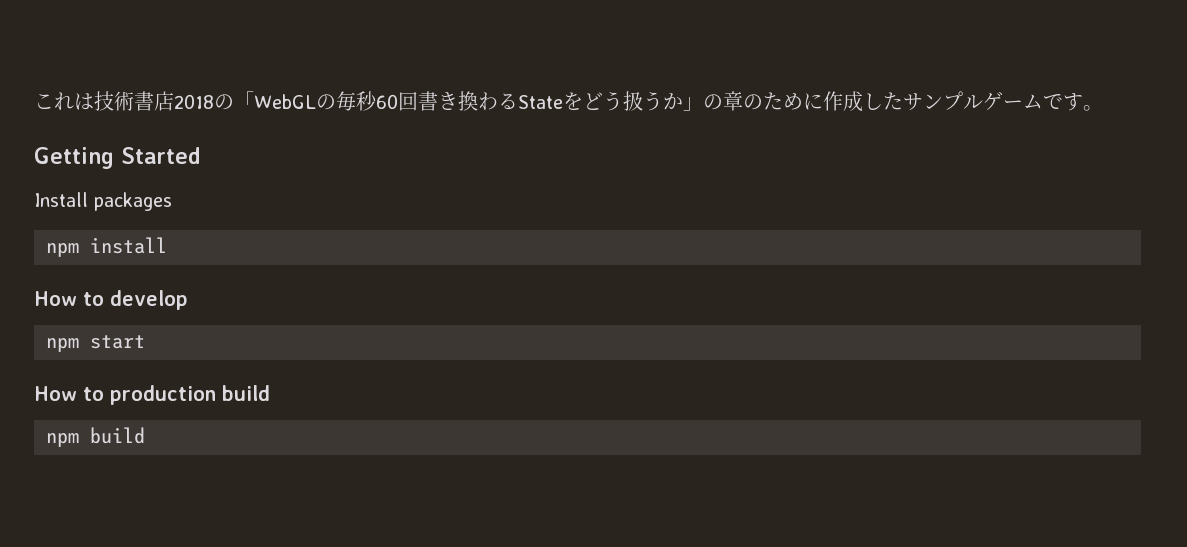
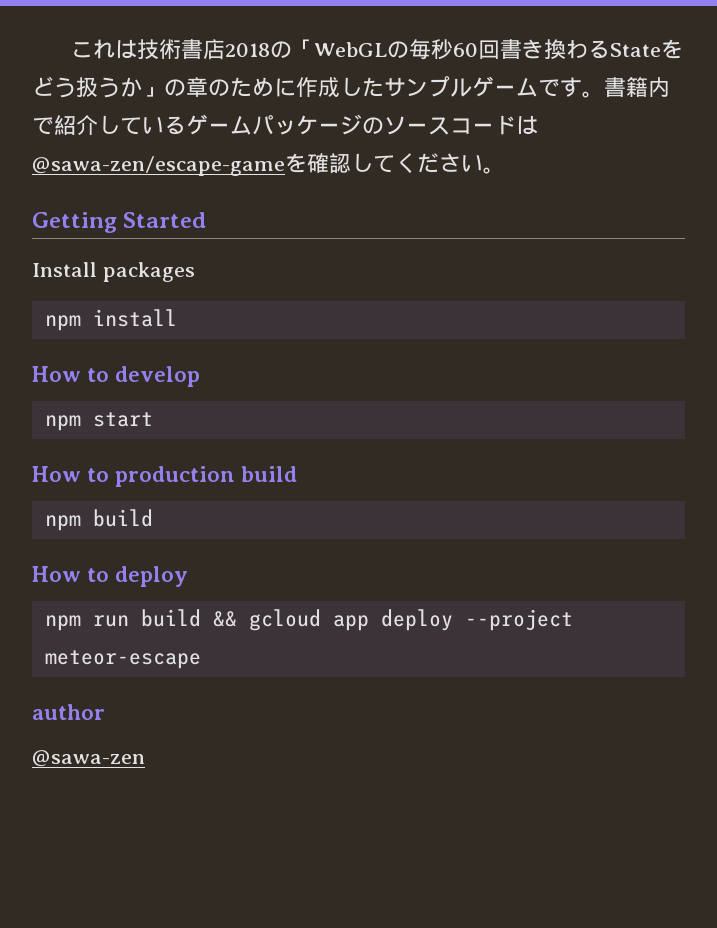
(1103, 108) none -> [604,77,670,97] [32,114,538,136] [32,153,505,176] 書籍内で紹介しているゲームパッケージのソースコードは@sawa-zen/escape-gameを確認してください。
(145, 435) none -> [32,566,189,587] [44,609,573,631] [44,650,201,669] [32,704,105,720] [32,750,145,767] // How to deploy // npm run build && gcloud app deploy --project meteor-escape // author // @sawa-zen

